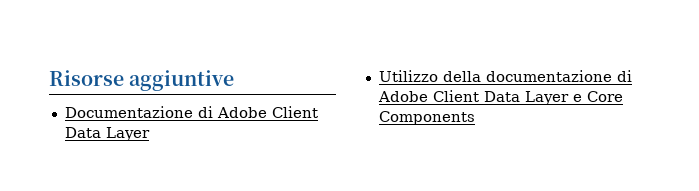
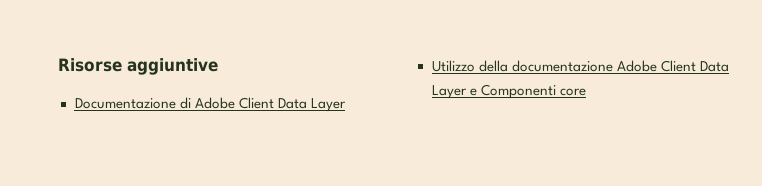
[616,70,632,82] di -> (613, 66) none
[586,91,623,102] [378,111,475,125] Core Components -> [480,84,586,99] Componenti core

